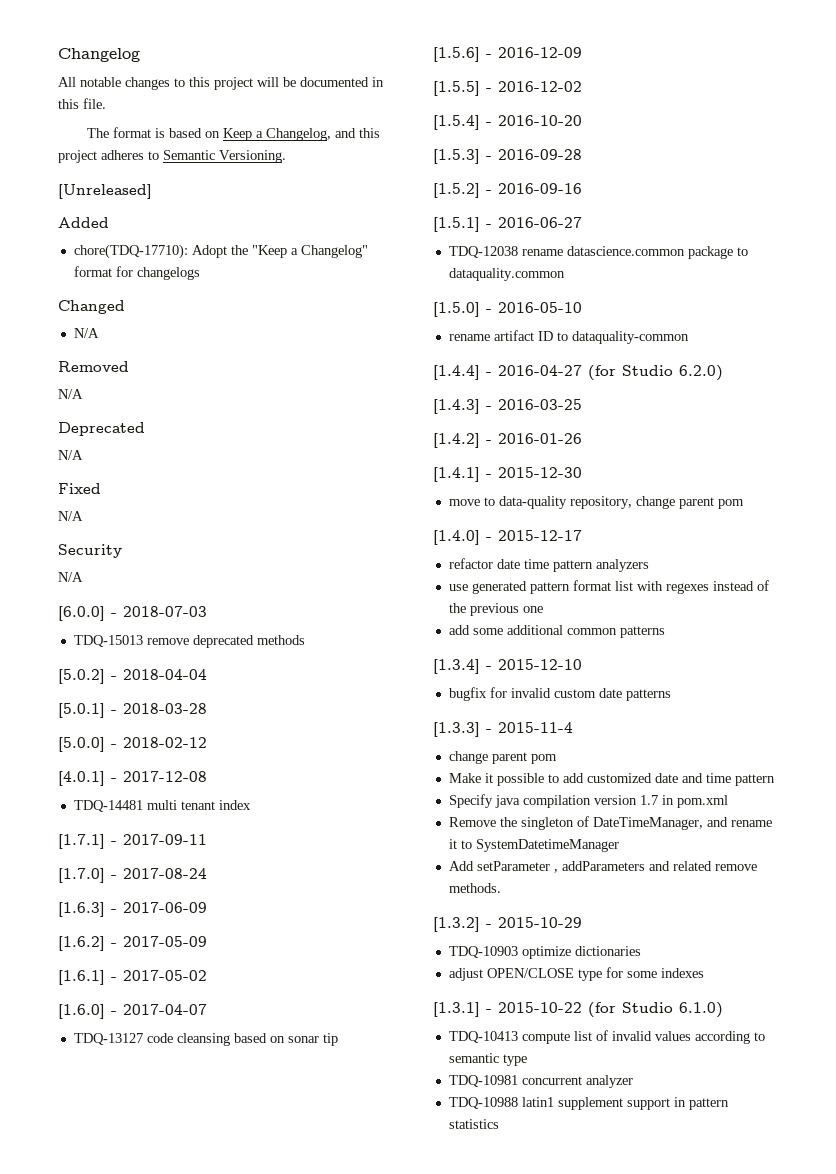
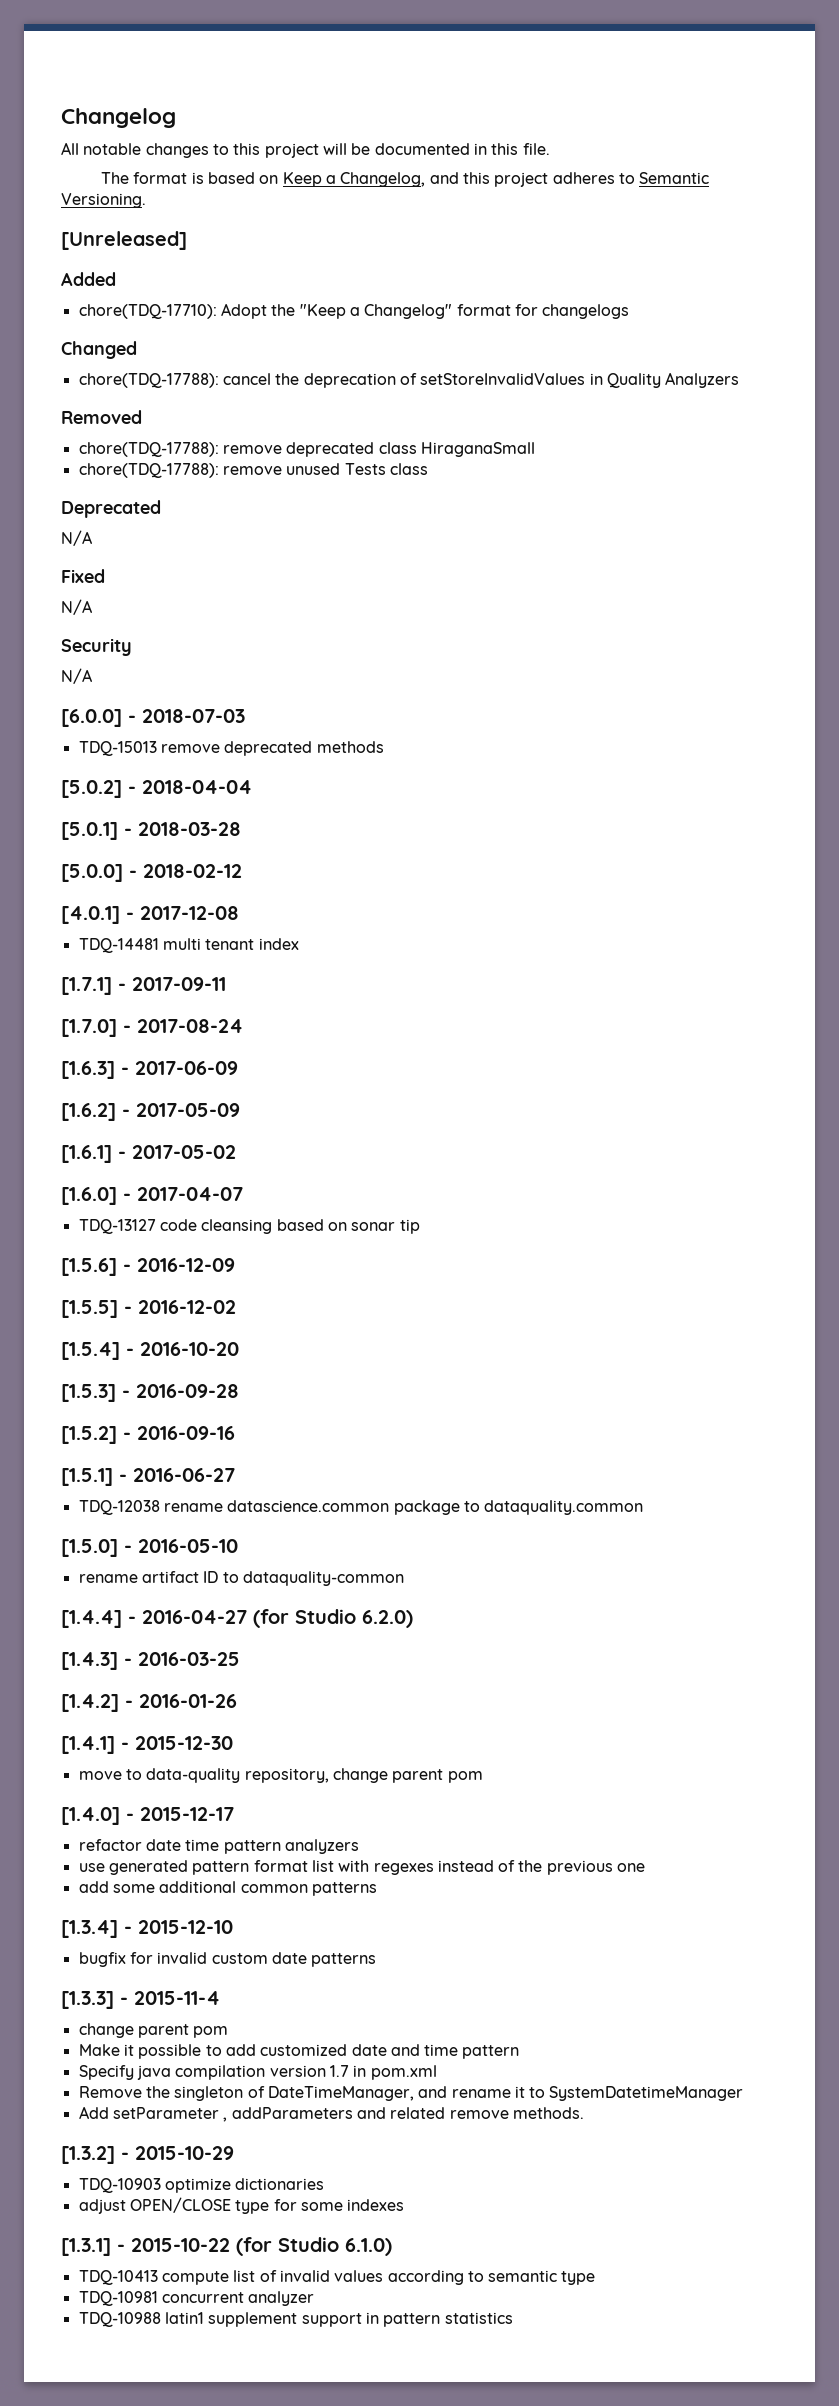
[73,328,99,338] [58,361,129,372] [58,389,83,399] N/A // Removed // N/A -> [78,372,740,388] [61,410,142,424] [78,442,535,457] [78,463,428,478] chore(TDQ-17788): cancel the deprecation of setStoreInvalidValues in Quality Analyzers // Removed // chore(TDQ-17788): remove deprecated class HiraganaSmall // chore(TDQ-17788): remove unused Tests class

